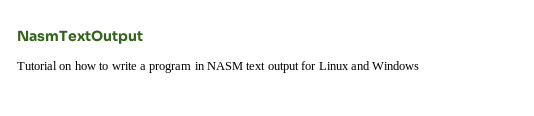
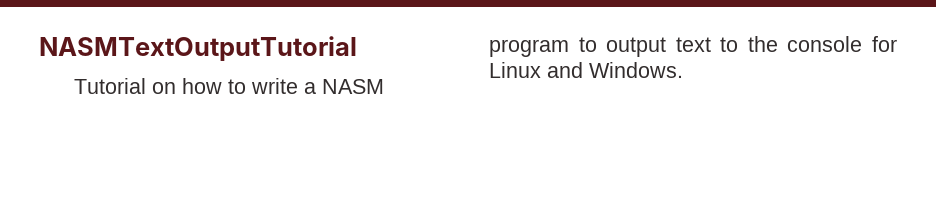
[17,30,143,44] NasmTextOutput -> [39,36,357,61] NASMTextOutputTutorial
[149,62,299,73] program in NASM text output -> [322,79,385,94] [489,36,863,57] NASM program to output text to the console
[372,61,420,70] Windows -> [589,62,683,78] Windows.

